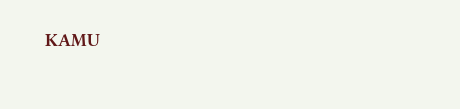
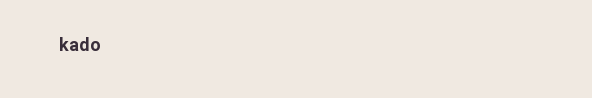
[45,34,100,47] KAMU -> [59,37,101,51] kado

